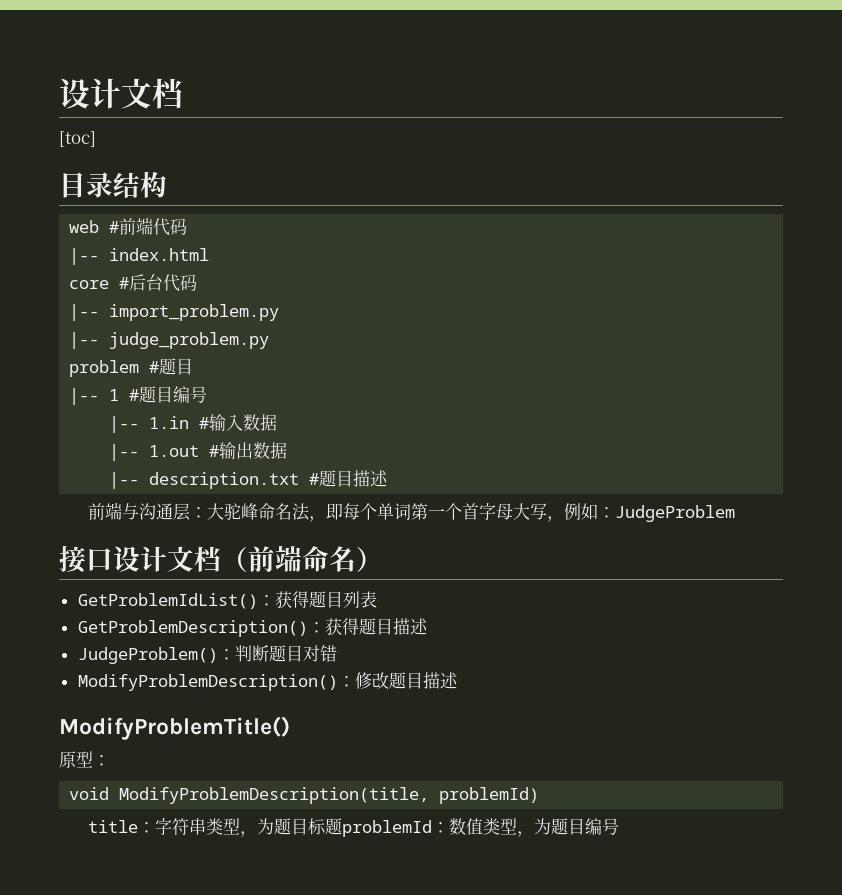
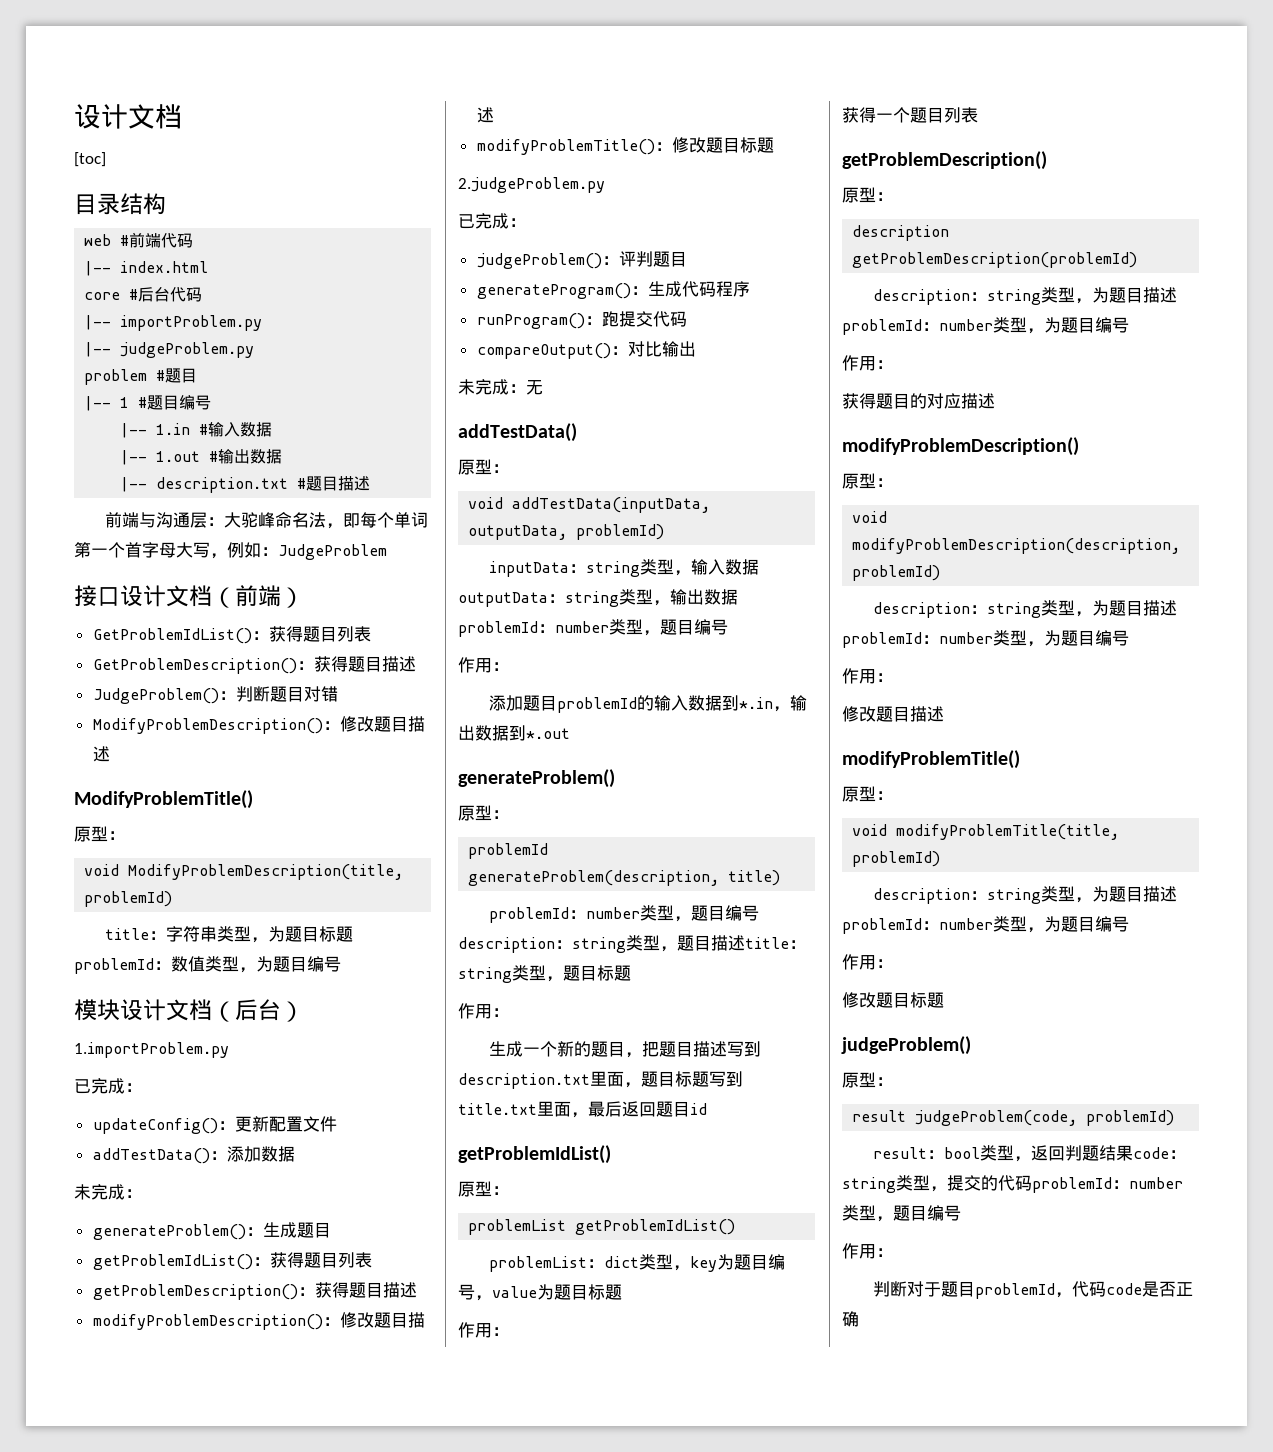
[109,304,280,321] [69,332,270,349] import_problem.py // |-- judge_problem.py -> [120,315,263,331] [84,342,255,358] importProblem.py // |-- judgeProblem.py
[302,546,356,572] 命名 -> (281, 596) none
(619, 826) none -> [74,999,304,1022] [74,1042,229,1058] [74,1078,142,1094] [92,1116,337,1134] [92,1146,295,1164] [74,1184,142,1200] [92,1222,331,1240] [92,1252,372,1270] [92,1282,417,1300] [92,1312,425,1330] [476,107,494,123] [476,137,774,155] [458,177,605,193] [458,213,526,229] [476,251,687,269] [476,281,750,299] [476,311,687,329] [476,341,696,359] [458,379,543,395] [458,423,577,442] [458,459,509,475] [468,497,711,513] [468,524,665,540] [488,559,759,577] [458,589,738,607] [458,619,728,637] [458,657,509,673] [488,695,807,713] [458,725,570,741] [458,769,615,788] [458,805,509,821] [468,843,549,859] [468,870,781,886] [488,905,759,923] [458,935,806,953] [458,965,631,983] [458,1003,509,1019] [488,1041,761,1058] [458,1071,743,1089] [458,1101,707,1118] [458,1145,611,1164] [458,1181,509,1197] [468,1219,736,1235] [488,1254,785,1272] [458,1284,622,1301] [458,1322,509,1338] [842,107,978,123] [842,151,1047,170] [842,187,893,203] [852,225,950,241] [852,252,1138,268] [872,287,1177,305] [842,317,1129,335] [842,355,893,371] [842,393,995,409] [842,437,1079,456] [842,473,893,489] [852,511,888,523] [852,538,1181,554] [852,565,941,581] [872,600,1177,618] [842,630,1129,648] [842,668,893,684] [842,706,944,722] [842,750,1020,769] [842,786,893,802] [852,824,1120,840] [852,851,941,867] [872,886,1177,904] [842,916,1129,934] [842,954,893,970] [842,992,944,1008] [841,1036,971,1055] [842,1072,893,1088] [852,1110,1175,1126] [872,1145,1186,1162] [842,1175,1183,1193] [842,1205,961,1222] [842,1243,893,1259] [872,1281,1193,1299] [842,1311,859,1327] // 模块设计文档（后台） // 1.importProblem.py // 已完成： // updateConfig()：更新配置文件 // addTestData()：添加数据 // 未完成： // generateProblem()：生成题目 // getProblemIdList()：获得题目列表 // getProblemDescription()：获得题目描述 // modifyProblemDescription()：修改题目描述 // modifyProblemTitle()：修改题目标题 // 2.judgeProblem.py // 已完成： // judgeProblem()：评判题目 // generateProgram()：生成代码程序 // runProgram()：跑提交代码 // compareOutput()：对比输出 // 未完成：无 // addTestData() // 原型： // void addTestData(inputData, outputData, problemId) // inputData：string类型，输入数据outputData：string类型，输出数据problemId：number类型，题目编号 // 作用： // 添加题目problemId的输入数据到*.in，输出数据到*.out // generateProblem() // 原型： // problemId generateProblem(description, title) // problemId：number类型，题目编号description：string类型，题目描述title：string类型，题目标题 // 作用： // 生成一个新的题目，把题目描述写到description.txt里面，题目标题写到title.txt里面，最后返回题目id // getProblemIdList() // 原型： // problemList getProblemIdList() // problemList：dict类型，key为题目编号，value为题目标题 // 作用： // 获得一个题目列表 // getProblemDescription() // 原型： // description getProblemDescription(problemId) // description：string类型，为题目描述problemId：number类型，为题目编号 // 作用： // 获得题目的对应描述 // modifyProblemDescription() // 原型： // void modifyProblemDescription(description, problemId) // description：string类型，为题目描述problemId：number类型，为题目编号 // 作用： // 修改题目描述 // modifyProblemTitle() // 原型： // void modifyProblemTitle(title, problemId) // description：string类型，为题目描述problemId：number类型，为题目编号 // 作用： // 修改题目标题 // judgeProblem() // 原型： // result judgeProblem(code, problemId) // result：bool类型，返回判题结果code：string类型，提交的代码problemId：number类型，题目编号 // 作用： // 判断对于题目problemId，代码code是否正确

